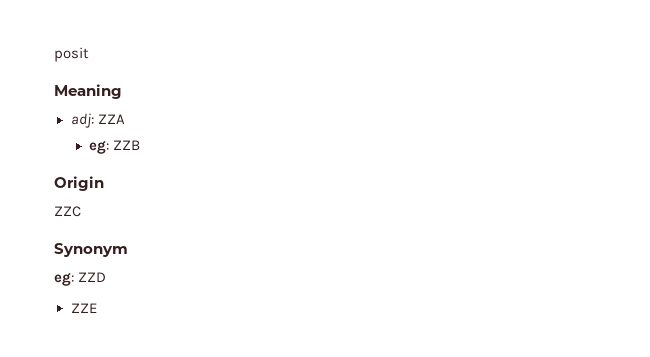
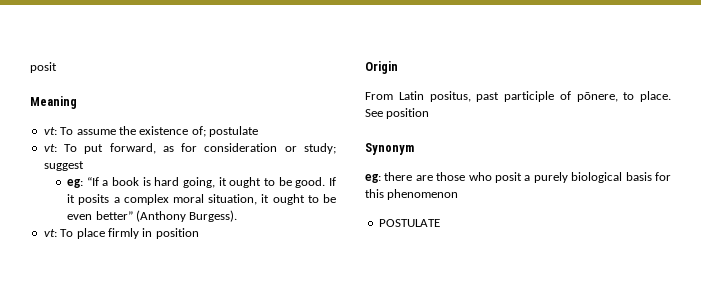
[70,113,125,128] [89,140,141,154] [54,176,104,191] [54,206,81,217] [54,243,128,257] [54,272,107,286] [70,303,97,313] adj: ZZA // eg: ZZB // Origin // ZZC // Synonym // eg: ZZD // ZZE -> [43,126,258,137] [43,143,336,154] [43,161,84,171] [67,177,336,188] [67,194,336,205] [67,210,238,222] [43,228,199,239] [365,61,398,74] [365,91,671,102] [365,108,430,119] [365,143,414,155] [365,172,671,183] [365,189,459,200] [378,219,440,227] vt: To assume the existence of; postulate // vt: To put forward, as for consideration or study; suggest // eg: “If a book is hard going, it ought to be good. If it posits a complex moral situation, it ought to be even better” (Anthony Burgess). // vt: To place firmly in position // Origin // From Latin positus, past participle of pōnere, to place. See position // Synonym // eg: there are those who posit a purely biological basis for this phenomenon // POSTULATE

